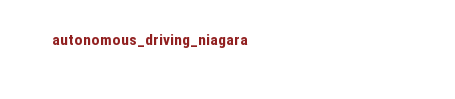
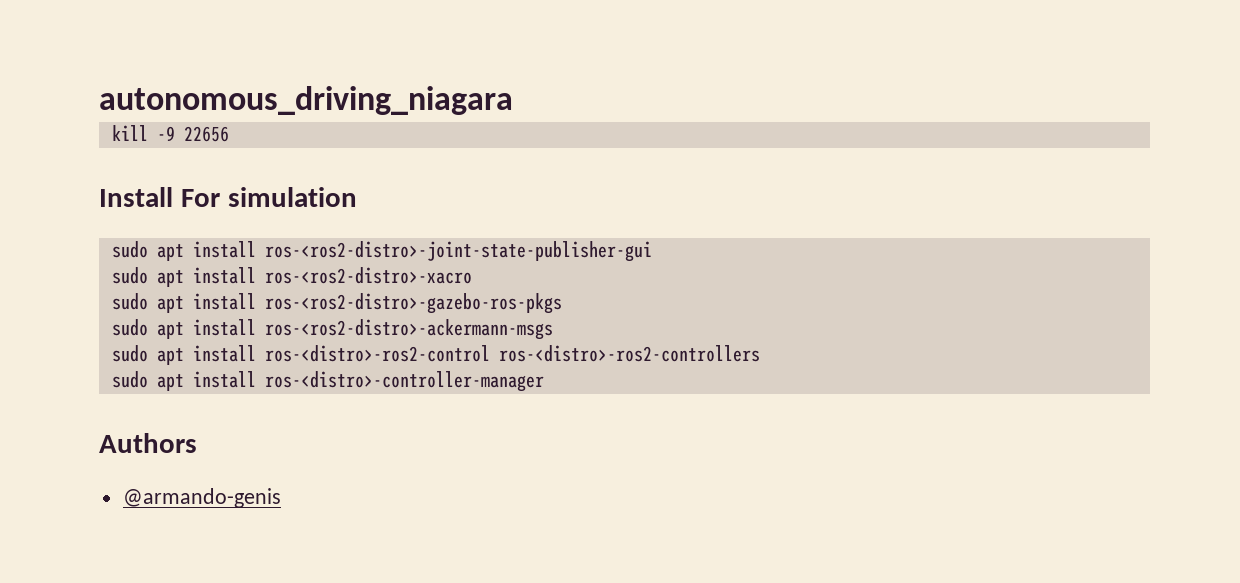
(248, 41) none -> [111,125,229,142] [99,187,357,207] [111,241,652,262] [111,267,472,287] [111,293,562,314] [111,319,553,340] [111,345,760,365] [111,371,544,392] [99,433,197,453] [122,488,281,508] // kill -9 22656 // Install For simulation // sudo apt install ros-<ros2-distro>-joint-state-publisher-gui // sudo apt install ros-<ros2-distro>-xacro // sudo apt install ros-<ros2-distro>-gazebo-ros-pkgs // sudo apt install ros-<ros2-distro>-ackermann-msgs // sudo apt install ros-<distro>-ros2-control ros-<distro>-ros2-controllers // sudo apt install ros-<distro>-controller-manager // Authors // @armando-genis

